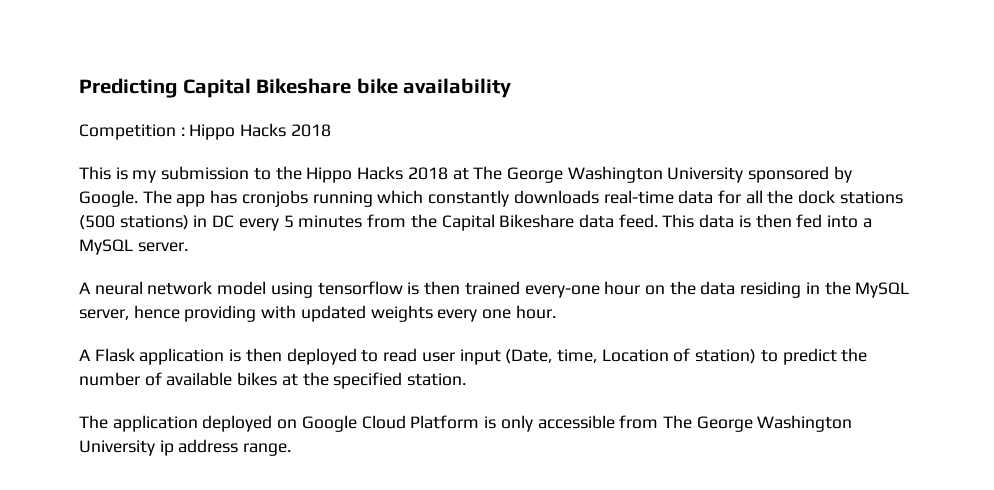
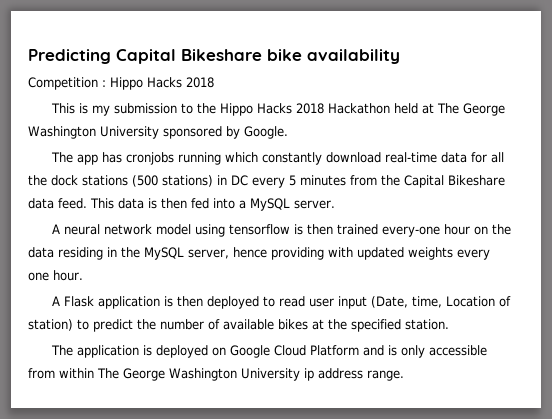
(448, 173) none -> [328,103,419,114] Hackathon held
(138, 198) none -> (288, 132) //
[513,190,599,204] downloads -> [326,152,382,163] download
(198, 423) none -> [143,345,153,356] is
(480, 422) none -> [363,345,385,356] and
(659, 422) none -> [59,368,94,378] within

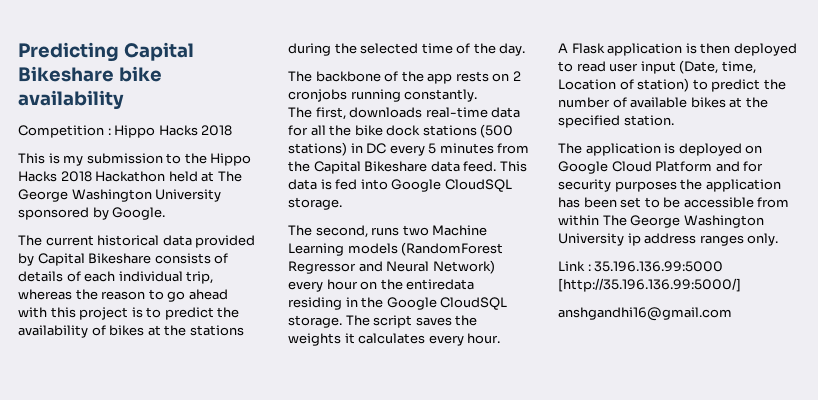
[77,152,382,165] app has cronjobs running which constantly download -> [45,235,256,248] [18,253,229,266] [18,271,214,284] [18,289,228,302] [18,307,240,320] [18,325,244,338] [288,43,526,56] [288,71,521,84] [288,89,478,102] [288,107,423,120] current historical data provided by Capital Bikeshare consists of details of each individual trip, whereas the reason to go ahead with this project is to predict the availability of bikes at the stations during the selected time of the day. // The backbone of the app rests on 2 cronjobs running constantly. // The first, downloads
(47, 180) none -> [354,125,383,136] bike
[161,198,187,209] then -> (332, 184) none
[239,198,335,211] [52,224,441,237] a MySQL server. // A neural network model using tensorflow is then trained every-one -> [391,179,512,192] [288,197,342,210] [288,225,488,238] [288,242,504,256] [288,260,495,274] [288,281,323,292] Google CloudSQL storage. // The second, runs two Machine Learning models (RandomForest Regressor and Neural Network) every
[28,247,54,258] data -> [406,279,475,290] entiredata
[144,247,490,260] [28,272,49,281] MySQL server, hence providing with updated weights every one -> [386,297,508,310] [288,315,478,328] [288,333,464,346] Google CloudSQL storage. The script saves the weights it calculates every
[388,345,426,358] is only -> [743,161,764,172] [558,179,781,192] [558,197,681,208] for security purposes the application has been set to be
[367,370,404,381] range. -> [699,233,779,246] [558,261,724,272] [558,278,741,292] [558,307,732,321] ranges only. // Link : 35.196.136.99:5000 [http://35.196.136.99:5000/] // anshgandhi16@gmail.com

